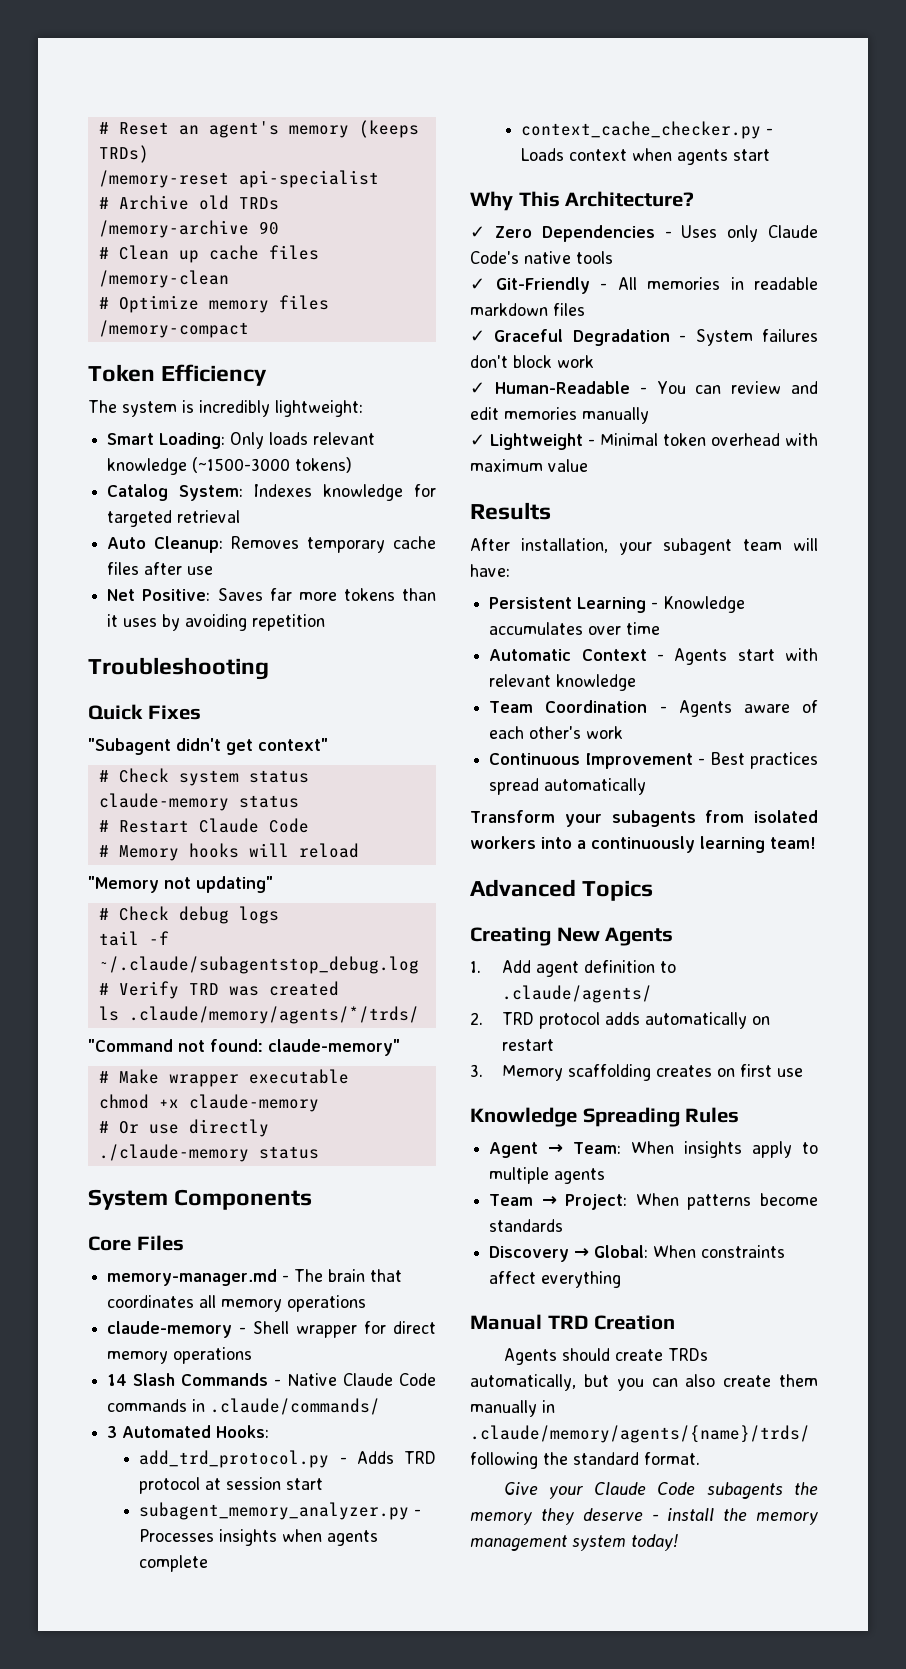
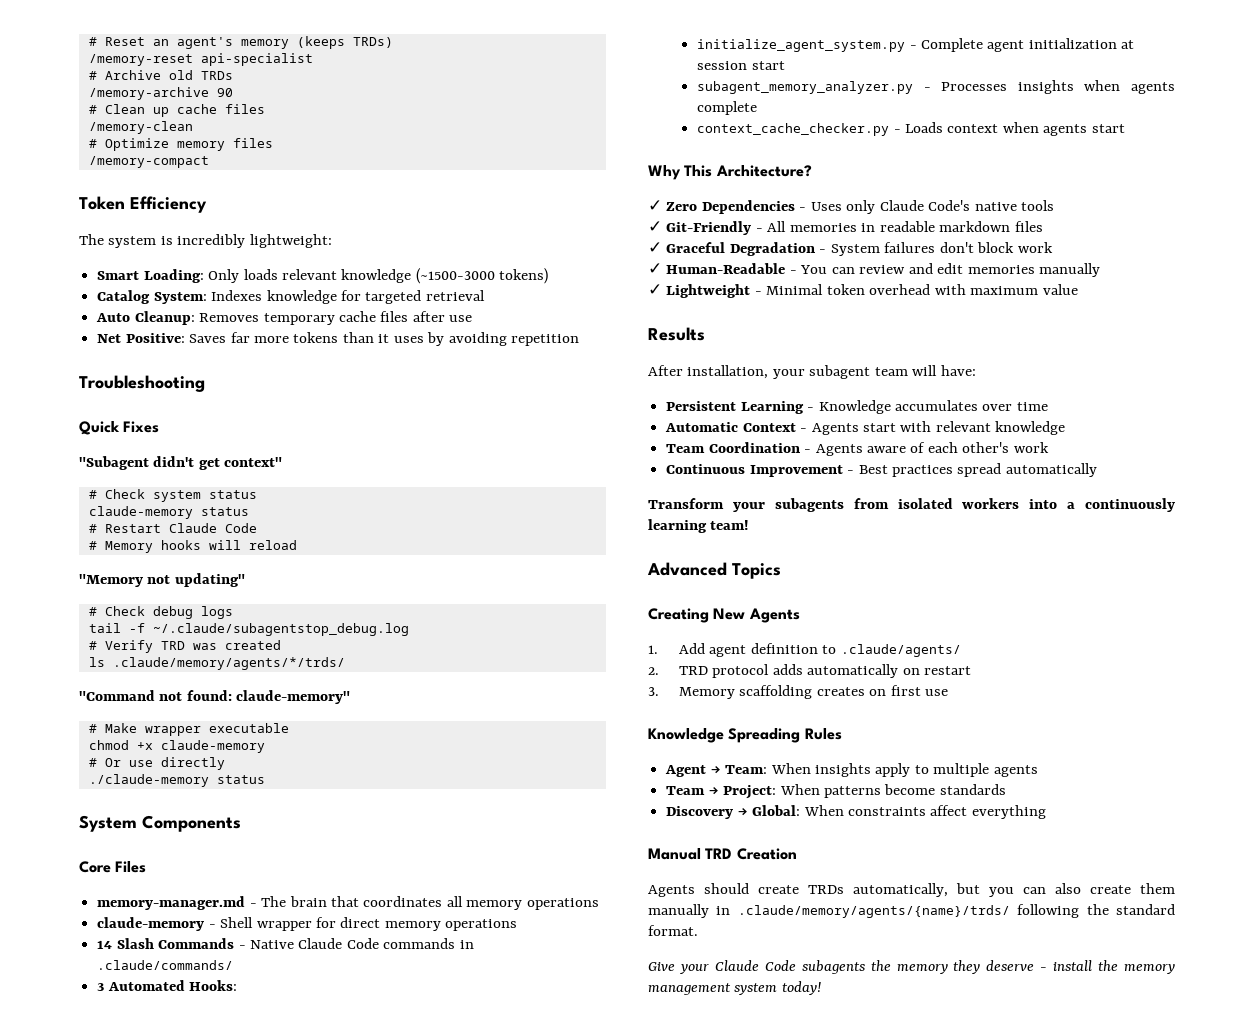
[139,1450,436,1468] [139,1477,201,1494] add_trd_protocol.py - Adds TRD protocol -> [697,38,1117,52] initialize_agent_system.py - Complete agent initialization

